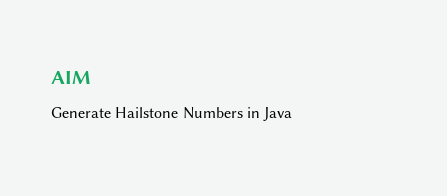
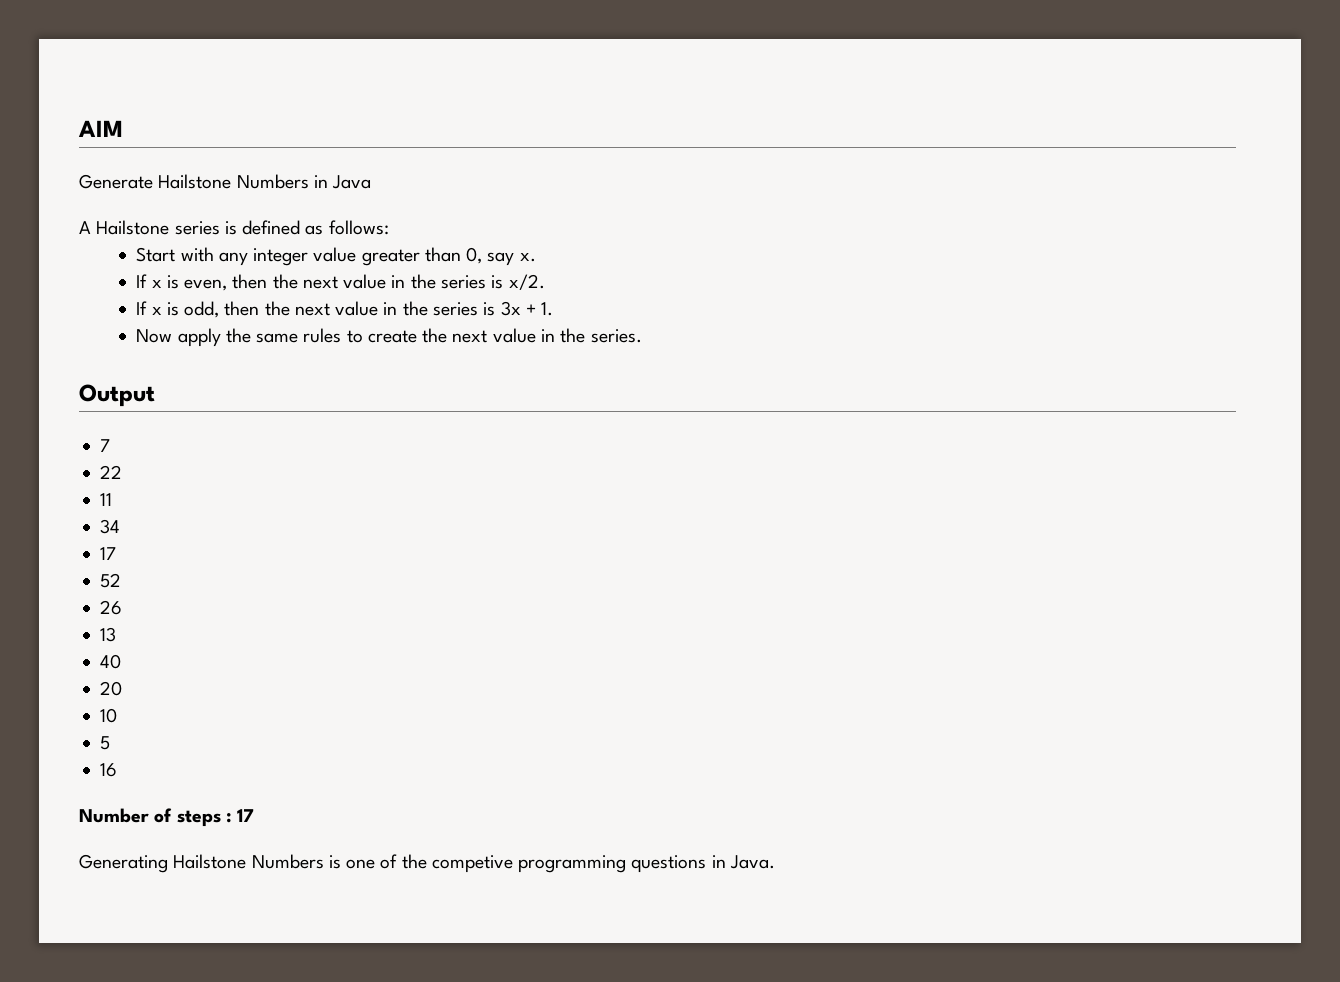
(293, 114) none -> [79,220,389,235] [136,247,536,266] [136,274,545,291] [136,301,554,318] [136,328,642,347] [79,384,155,407] [100,439,111,452] [100,465,123,479] [100,493,113,506] [100,519,121,534] [100,547,117,560] [100,573,122,588] [100,600,123,615] [100,627,117,642] [100,654,122,669] [100,681,123,696] [100,708,118,723] [100,736,111,750] [100,763,118,777] [79,808,255,827] [79,854,775,873] // A Hailstone series is defined as follows: // Start with any integer value greater than 0, say x. // If x is even, then the next value in the series is x/2. // If x is odd, then the next value in the series is 3x + 1. // Now apply the same rules to create the next value in the series. // Output // 7 // 22 // 11 // 34 // 17 // 52 // 26 // 13 // 40 // 20 // 10 // 5 // 16 // Number of steps : 17 // Generating Hailstone Numbers is one of the competive programming questions in Java.

